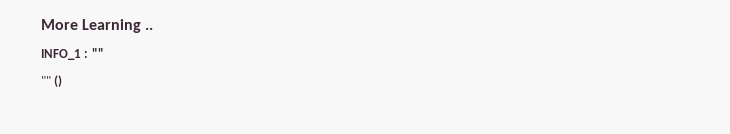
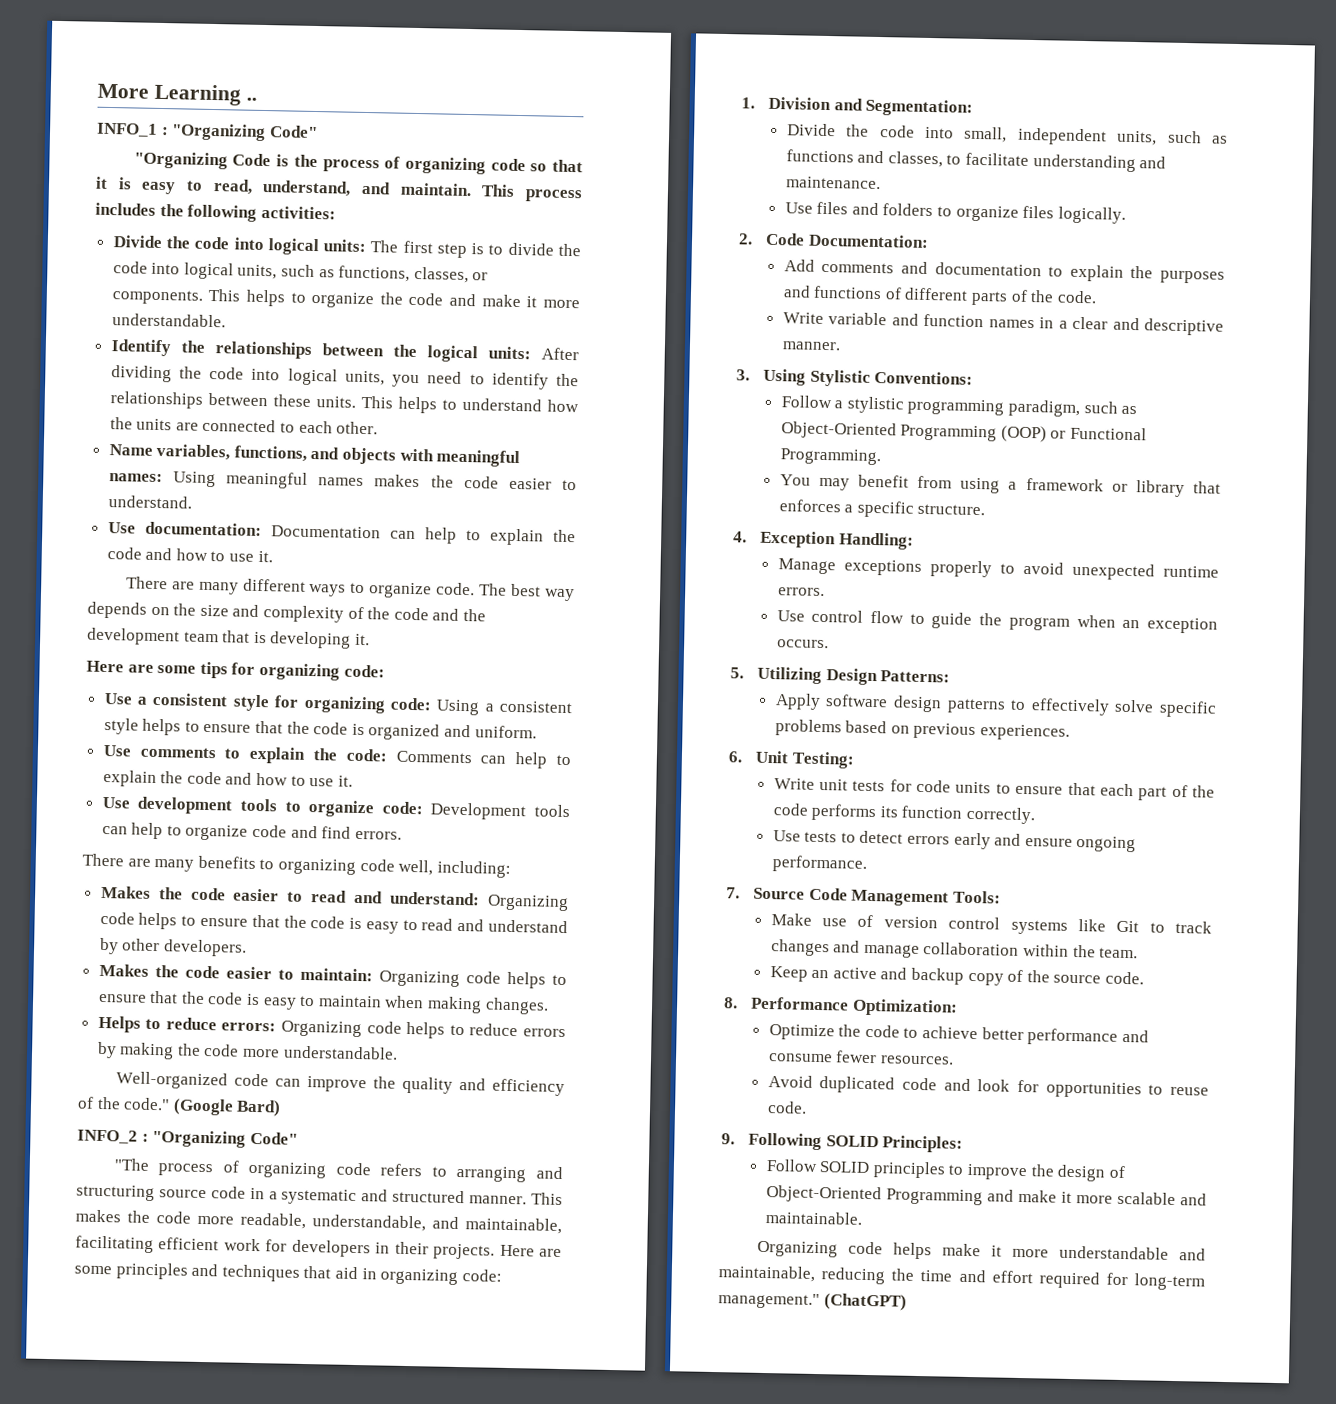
[91,48,104,58] [41,75,63,87] "" // "" () -> [171,123,318,142] [133,151,583,175] [95,176,582,203] [95,202,336,222] [112,235,581,258] [112,261,489,284] [111,288,580,309] [111,313,226,328] [110,339,579,363] [110,365,579,390] [109,391,580,414] [109,417,379,435] [108,443,521,468] [108,471,578,491] [107,495,192,509] [107,521,576,546] [106,547,273,563] [125,576,576,602] [87,601,486,623] [87,627,370,649] [86,660,385,681] [103,692,572,716] [103,717,537,741] [102,744,571,769] [102,769,353,788] [101,796,570,821] [101,822,402,841] [82,853,511,878] [100,885,569,912] [99,911,568,934] [98,937,247,957] [98,963,568,989] [98,990,549,1015] [97,1015,567,1039] [96,1041,398,1060] [115,1071,565,1097] [77,1096,282,1117] [77,1129,298,1148] [113,1158,563,1183] [76,1184,564,1206] [75,1209,562,1235] [75,1235,563,1260] [74,1262,502,1286] [741,96,974,117] [786,123,1228,146] [785,149,1167,173] [785,176,881,190] [784,201,1126,224] [738,232,929,248] [783,259,1225,284] [782,285,1097,306] [782,312,1224,336] [781,341,841,351] [736,368,974,387] [780,395,1138,418] [780,421,1148,443] [779,448,881,466] [779,474,1221,498] [778,499,986,518] [733,530,914,550] [777,558,1219,581] [777,587,825,597] [776,609,1218,634] [776,639,829,649] [730,666,951,686] [774,693,1217,718] [774,719,1071,741] [728,750,855,769] [773,778,1215,801] [772,803,1036,825] [772,830,1137,853] [771,855,868,873] [726,887,1001,907] [770,913,1212,935] [770,939,1139,959] [769,966,1144,986] [724,996,958,1017] [768,1024,1149,1046] [768,1050,954,1065] [767,1075,1209,1099] [766,1101,807,1114] [721,1132,964,1153] [765,1159,1126,1182] [765,1184,1207,1206] [764,1210,863,1225] [756,1240,1206,1261] [718,1265,1205,1291] [718,1292,907,1311] "Organizing Code" // "Organizing Code is the process of organizing code so that it is easy to read, understand, and maintain. This process includes the following activities: // Divide the code into logical units: The first step is to divide the code into logical units, such as functions, classes, or components. This helps to organize the code and make it more understandable. // Identify the relationships between the logical units: After dividing the code into logical units, you need to identify the relationships between these units. This helps to understand how the units are connected to each other. // Name variables, functions, and objects with meaningful names: Using meaningful names makes the code easier to understand. // Use documentation: Documentation can help to explain the code and how to use it. // There are many different ways to organize code. The best way depends on the size and complexity of the code and the development team that is developing it. // Here are some tips for organizing code: // Use a consistent style for organizing code: Using a consistent style helps to ensure that the code is organized and uniform. // Use comments to explain the code: Comments can help to explain the code and how to use it. // Use development tools to organize code: Development tools can help to organize code and find errors. // There are many benefits to organizing code well, including: // Makes the code easier to read and understand: Organizing code helps to ensure that the code is easy to read and understand by other developers. // Makes the code easier to maintain: Organizing code helps to ensure that the code is easy to maintain when making changes. // Helps to reduce errors: Organizing code helps to reduce errors by making the code more understandable. // Well-organized code can improve the quality and efficiency of the code." (Google Bard) // INFO_2 : "Organizing Code" // "The process of organizing code refers to arranging and structuring source code in a systematic and structured manner. This makes the code more readable, understandable, and maintainable, facilitating efficient work for developers in their projects. Here are some principles and techniques that aid in organizing code: // 1. Division and Segmentation: // Divide the code into small, independent units, such as functions and classes, to facilitate understanding and maintenance. // Use files and folders to organize files logically. // 2. Code Documentation: // Add comments and documentation to explain the purposes and functions of different parts of the code. // Write variable and function names in a clear and descriptive manner. // 3. Using Stylistic Conventions: // Follow a stylistic programming paradigm, such as Object-Oriented Programming (OOP) or Functional Programming. // You may benefit from using a framework or library that enforces a specific structure. // 4. Exception Handling: // Manage exceptions properly to avoid unexpected runtime errors. // Use control flow to guide the program when an exception occurs. // 5. Utilizing Design Patterns: // Apply software design patterns to effectively solve specific problems based on previous experiences. // 6. Unit Testing: // Write unit tests for code units to ensure that each part of the code performs its function correctly. // Use tests to detect errors early and ensure ongoing performance. // 7. Source Code Management Tools: // Make use of version control systems like Git to track changes and manage collaboration within the team. // Keep an active and backup copy of the source code. // 8. Performance Optimization: // Optimize the code to achieve better performance and consume fewer resources. // Avoid duplicated code and look for opportunities to reuse code. // 9. Following SOLID Principles: // Follow SOLID principles to improve the design of Object-Oriented Programming and make it more scalable and maintainable. // Organizing code helps make it more understandable and maintainable, reducing the time and effort required for long-term management." (ChatGPT)

